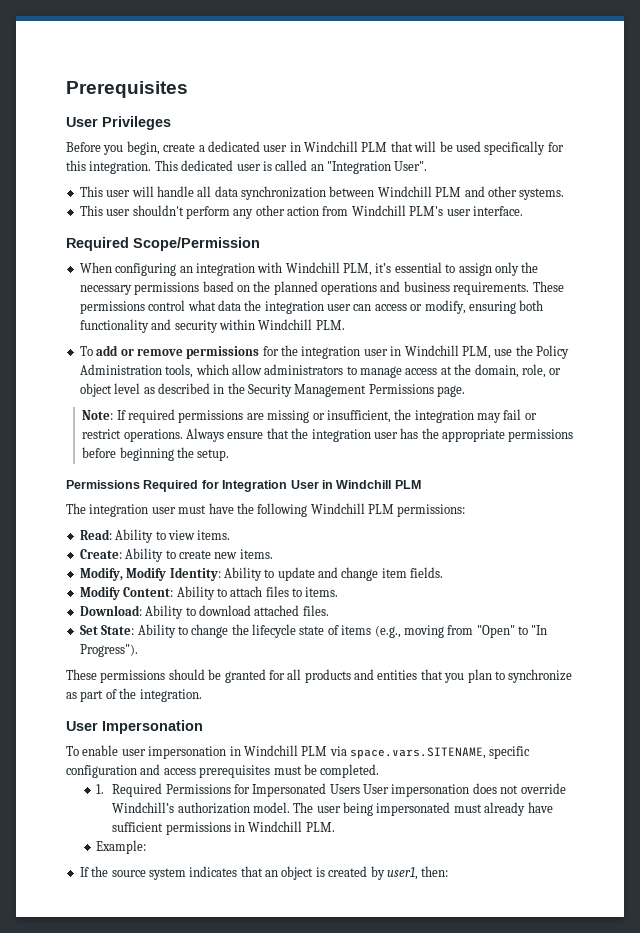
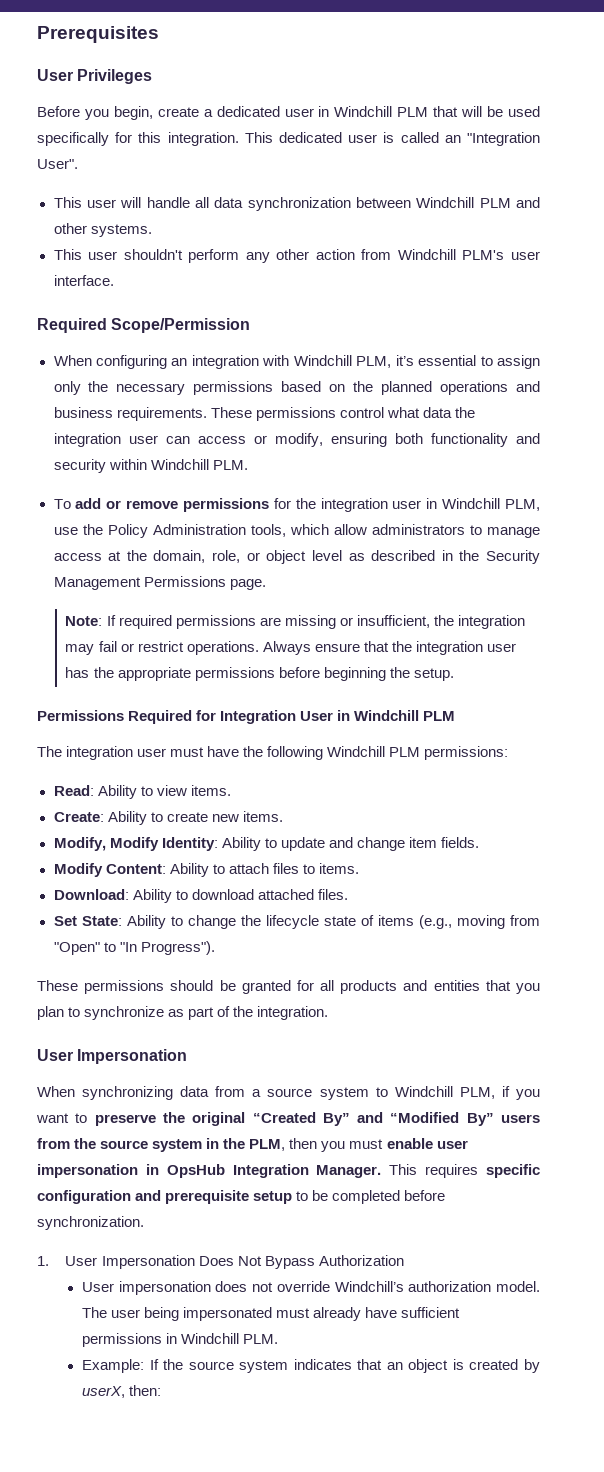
[66,745,531,759] [66,764,380,778] [95,783,360,797] To enable user impersonation in Windchill PLM via space.vars.SITENAME, specific configuration and access prerequisites must be completed. // 1. Required Permissions for Impersonated Users -> [37,1086,541,1100] [36,1112,540,1126] [37,1138,468,1152] [37,1164,541,1178] [37,1190,446,1204] [37,1216,144,1230] [37,1255,404,1269] When synchronizing data from a source system to Windchill PLM, if you want to preserve the original “Created By” and “Modified By” users from the source system in the PLM, then you must enable user impersonation in OpsHub Integration Manager. This requires specific configuration and prerequisite setup to be completed before synchronization. // 1. User Impersonation Does Not Bypass Authorization //
(146, 847) // -> (144, 1366) none
[386,867,418,880] user1, -> [81,1386,125,1398] userX,

